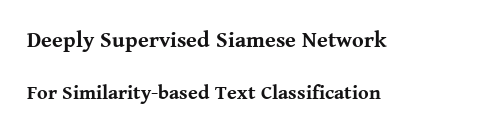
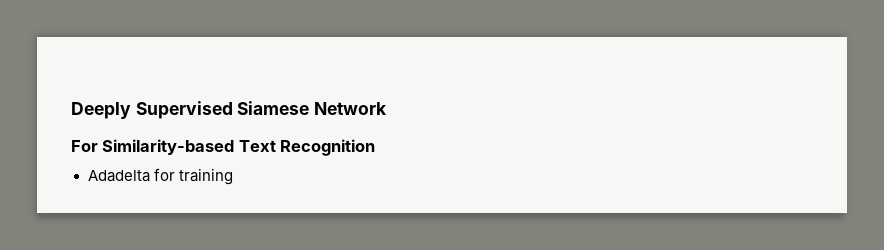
[261,84,382,99] Classification -> [280,139,376,156] [87,168,233,185] Recognition // Adadelta for training

